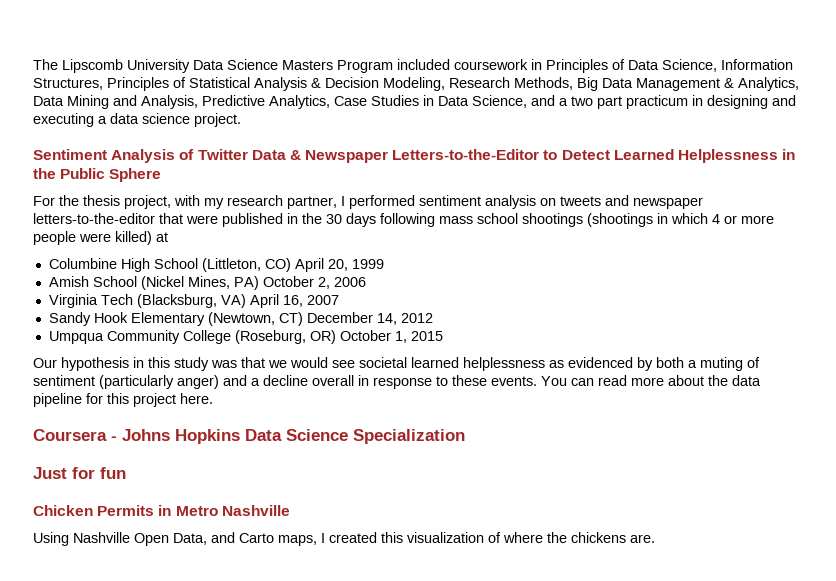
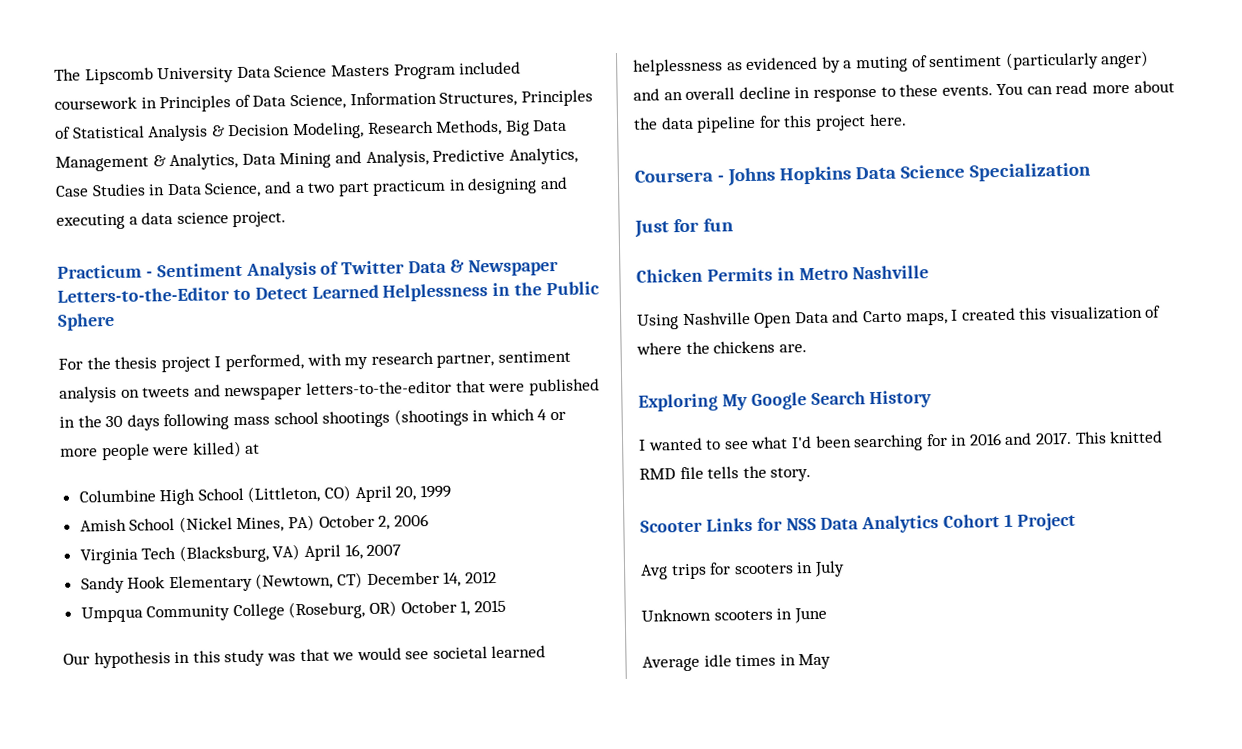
(241, 120) none -> [57,264,153,279] Practicum -
[124,195,171,209] project, -> [160,353,304,373] project I performed,
[341,195,415,209] I performed -> (495, 360) none
[656,357,684,368] both -> (841, 64) none
[251,375,354,386] a decline overall -> [663,86,791,101] an overall decline
[173,533,207,545] Data, -> [794,311,829,324] Data
(655, 538) none -> [638,390,933,412] [639,430,1164,452] [639,465,812,482] [640,512,1076,534] [640,560,845,580] [641,607,827,624] [642,653,832,672] // Exploring My Google Search History // I wanted to see what I'd been searching for in 2016 and 2017. This knitted RMD file tells the story. // Scooter Links for NSS Data Analytics Cohort 1 Project // Avg trips for scooters in July // Unknown scooters in June // Average idle times in May

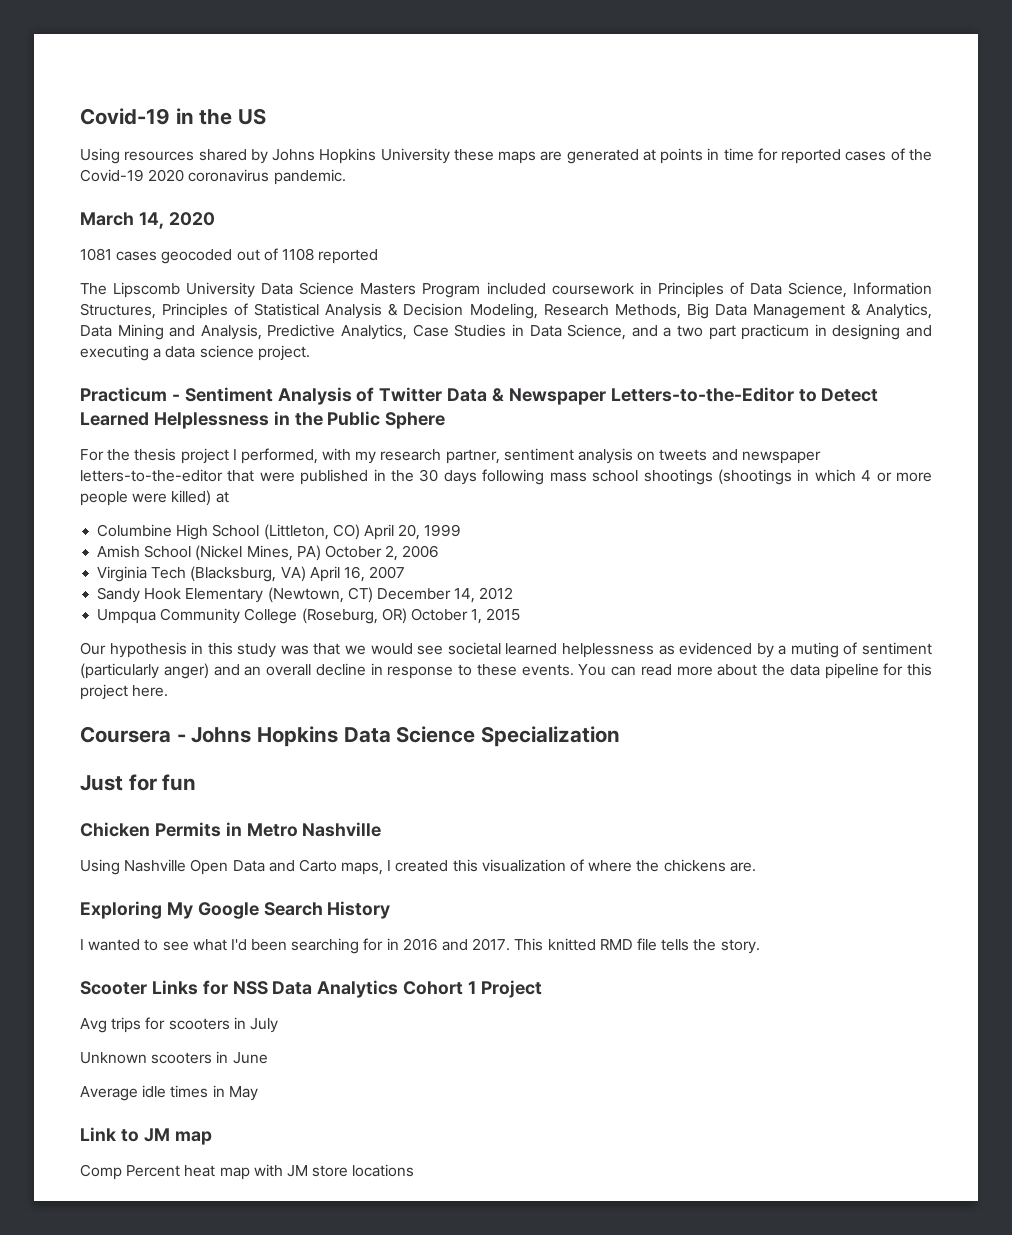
(54, 74) none -> [80,108,267,125] [80,148,933,164] [80,169,346,185] [80,212,215,229] [80,248,379,264] Covid-19 in the US // Using resources shared by Johns Hopkins University these maps are generated at points in time for reported cases of the Covid-19 2020 coronavirus pandemic. // March 14, 2020 // 1081 cases geocoded out of 1108 reported //
(832, 661) none -> [80,1127,212,1145] [80,1164,415,1180] // Link to JM map // Comp Percent heat map with JM store locations

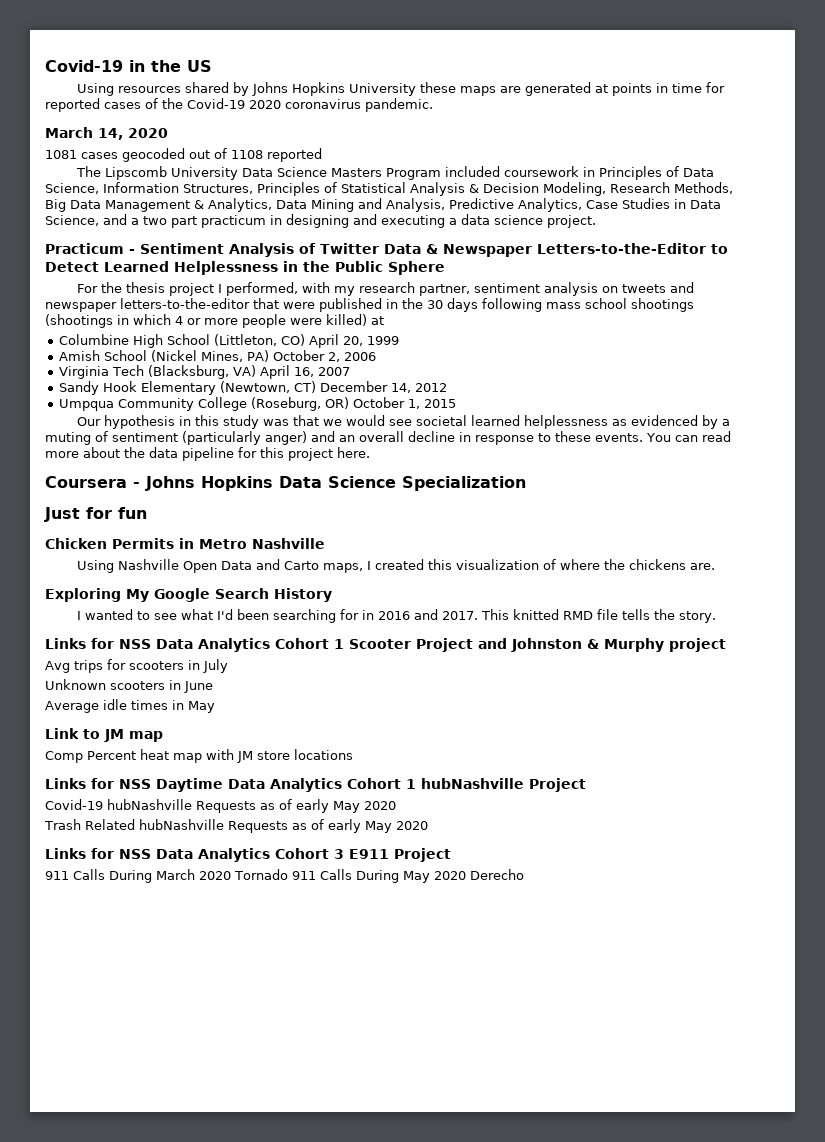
[80,981,147,995] Scooter -> (717, 617) none
[480,980,542,998] Project -> [349,638,726,652] Scooter Project and Johnston & Murphy project
(415, 1170) none -> [45,778,586,792] [45,799,396,813] [44,819,428,833] [45,848,451,862] [45,869,524,883] // Links for NSS Daytime Data Analytics Cohort 1 hubNashville Project // Covid-19 hubNashville Requests as of early May 2020 // Trash Related hubNashville Requests as of early May 2020 // Links for NSS Data Analytics Cohort 3 E911 Project // 911 Calls During March 2020 Tornado 911 Calls During May 2020 Derecho

